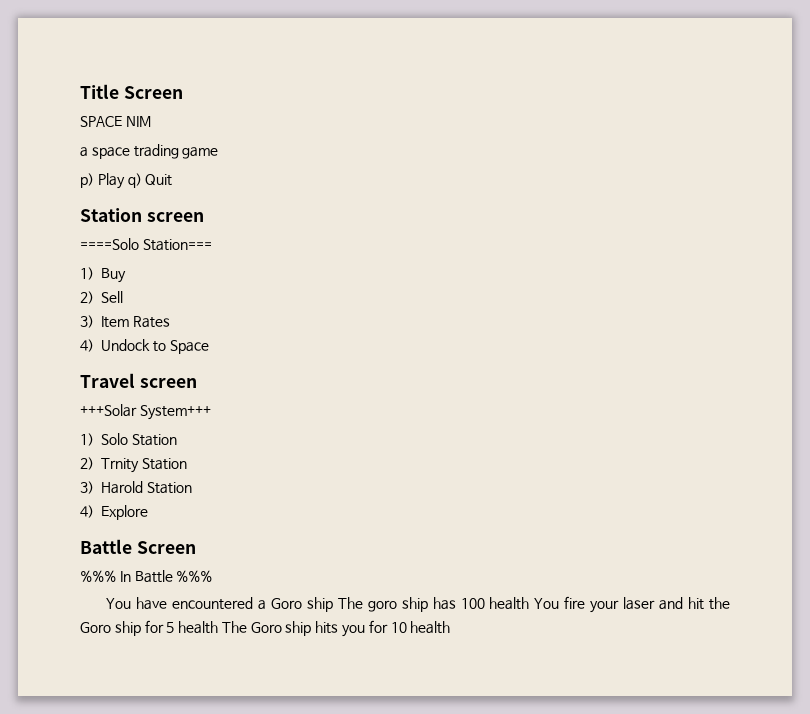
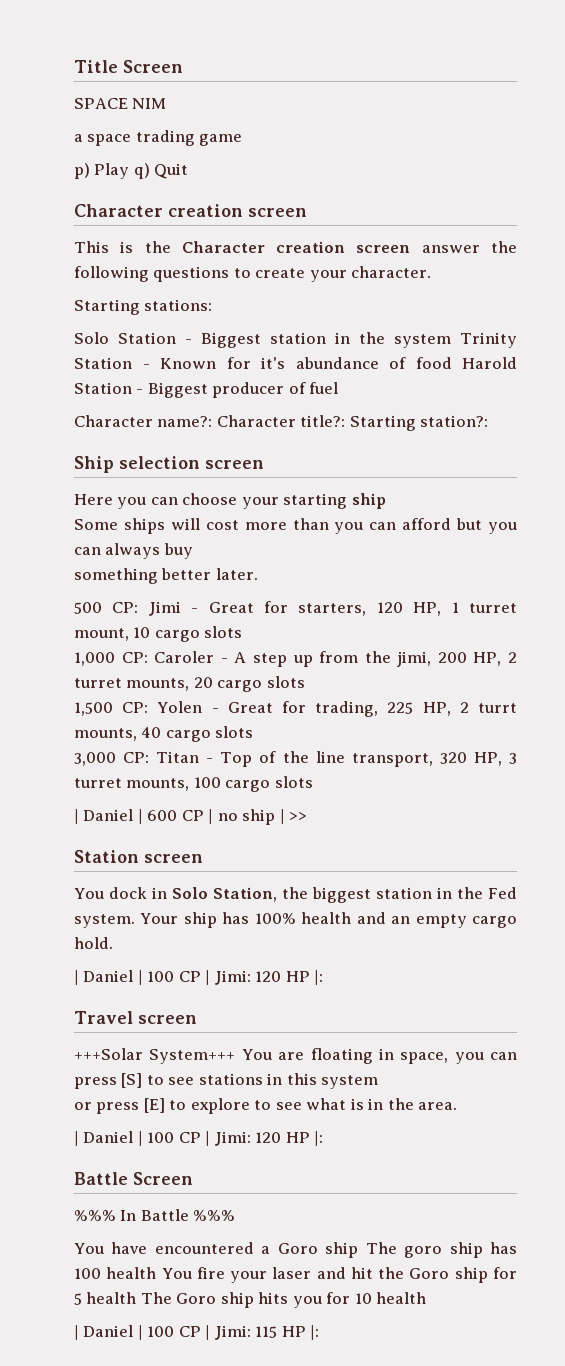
[80,208,204,222] [80,238,212,251] [80,267,126,283] [80,291,123,304] [80,315,170,328] [80,339,209,354] [80,373,197,388] [80,404,211,420] [80,433,177,446] [80,457,187,473] [80,481,192,494] [80,505,148,520] Station screen // ====Solo Station=== // 1) Buy // 2) Sell // 3) Item Rates // 4) Undock to Space // Travel screen // +++Solar System+++ // 1) Solo Station // 2) Trnity Station // 3) Harold Station // 4) Explore -> [74,204,307,217] [74,241,517,253] [74,266,432,282] [74,299,213,315] [74,332,518,348] [74,357,517,369] [74,382,339,398] [74,415,489,431] [74,456,264,473] [74,493,386,509] [74,518,517,534] [74,543,193,559] [74,568,258,584] [74,601,517,616] [74,626,243,642] [74,651,517,667] [74,676,305,692] [74,701,517,717] [74,726,254,742] [74,751,517,767] [74,776,313,792] [74,809,308,825] [74,850,203,863] [74,887,517,903] [74,912,517,928] [74,937,113,949] [74,970,324,985] [74,1011,197,1024] [74,1048,517,1064] [74,1073,379,1089] [74,1098,458,1114] [74,1131,324,1146] Character creation screen // This is the Character creation screen answer the following questions to create your character. // Starting stations: // Solo Station - Biggest station in the system Trinity Station - Known for it's abundance of food Harold Station - Biggest producer of fuel // Character name?: Character title?: Starting station?: // Ship selection screen // Here you can choose your starting ship // Some ships will cost more than you can afford but you can always buy // something better later. // 500 CP: Jimi - Great for starters, 120 HP, 1 turret mount, 10 cargo slots // 1,000 CP: Caroler - A step up from the jimi, 200 HP, 2 turret mounts, 20 cargo slots // 1,500 CP: Yolen - Great for trading, 225 HP, 2 turrt mounts, 40 cargo slots // 3,000 CP: Titan - Top of the line transport, 320 HP, 3 turret mounts, 100 cargo slots // | Daniel | 600 CP | no ship | >> // Station screen // You dock in Solo Station, the biggest station in the Fed system. Your ship has 100% health and an empty cargo hold. // | Daniel | 100 CP | Jimi: 120 HP |: // Travel screen // +++Solar System+++ You are floating in space, you can press [S] to see stations in this system // or press [E] to explore to see what is in the area. // | Daniel | 100 CP | Jimi: 120 HP |:
(451, 627) none -> [74,1325,320,1340] // | Daniel | 100 CP | Jimi: 115 HP |:

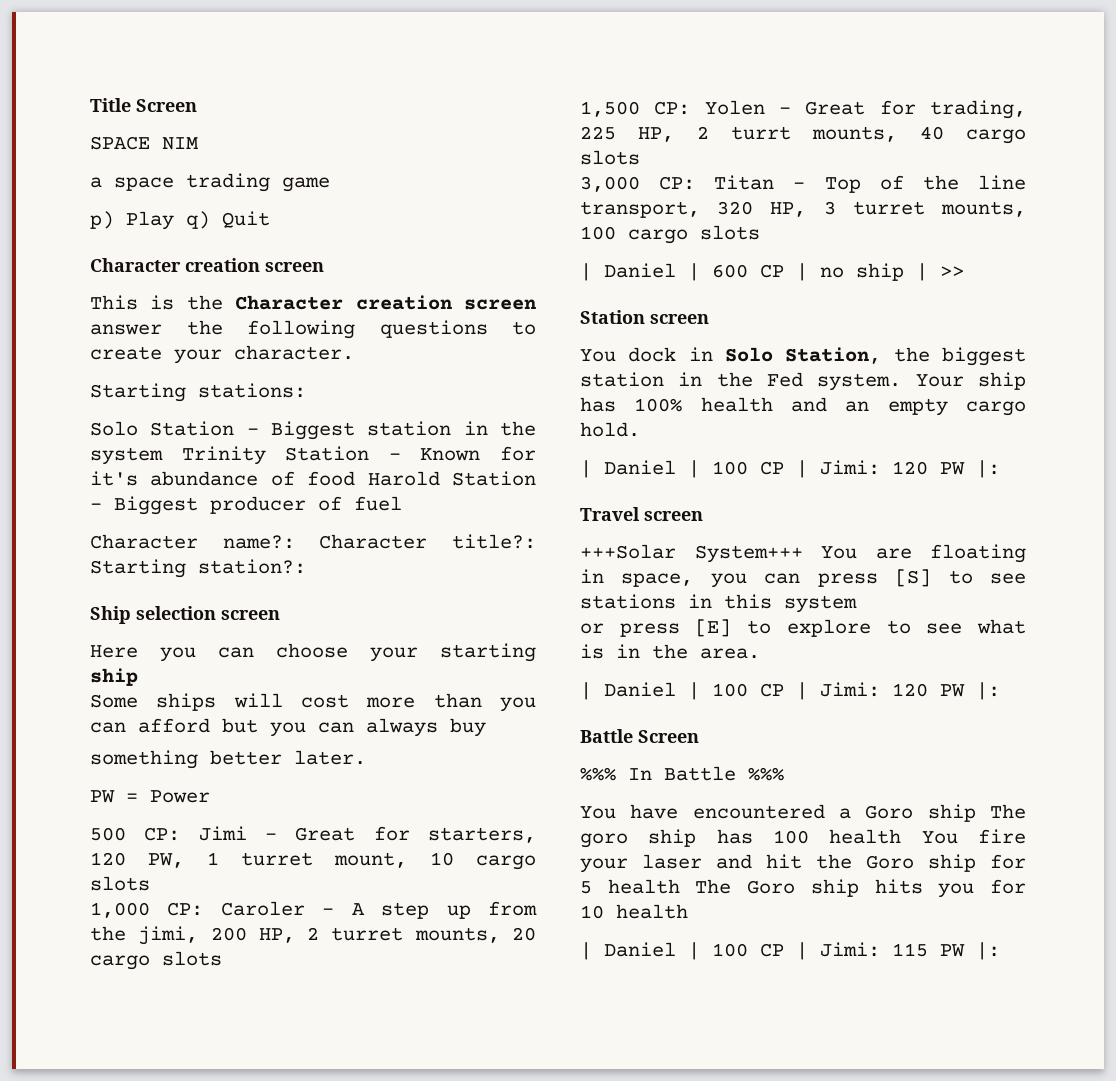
(258, 574) none -> [90,790,210,803] // PW = Power
[413,602,442,616] HP, -> [148,853,185,868] PW,
[285,971,310,982] HP -> [940,462,965,475] PW
[285,1132,310,1143] HP -> [940,684,965,697] PW
[281,1326,306,1337] HP -> [940,944,965,957] PW

